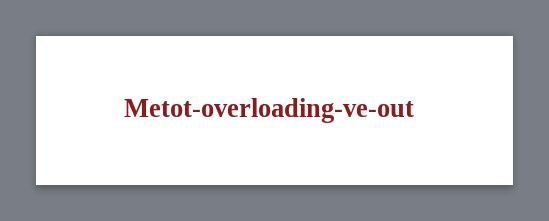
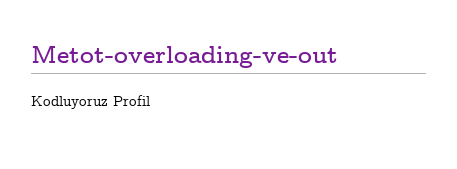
(414, 110) none -> [31,95,150,109] // Kodluyoruz Profil

